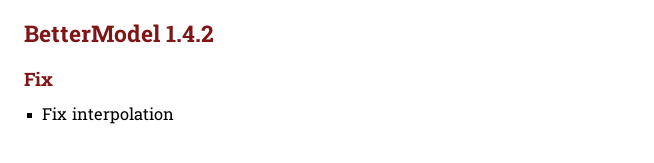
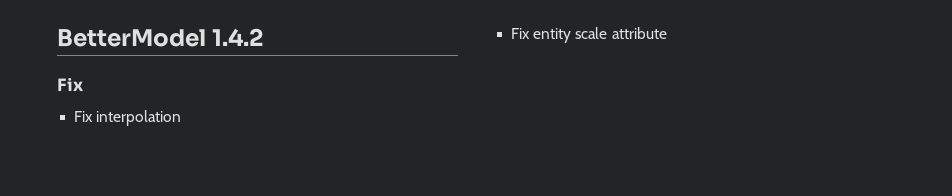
(174, 115) none -> [511,27,667,43] // Fix entity scale attribute

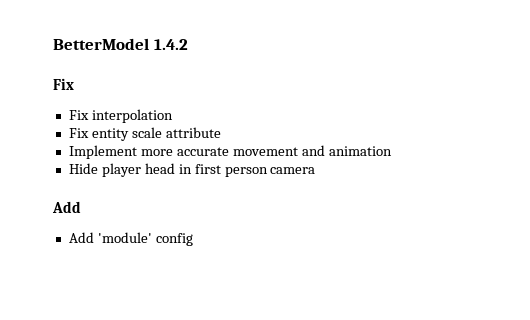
(667, 33) none -> [68,145,392,159] [68,163,316,177] [52,201,81,213] [68,232,193,246] // Implement more accurate movement and animation // Hide player head in first person camera // Add // Add 'module' config

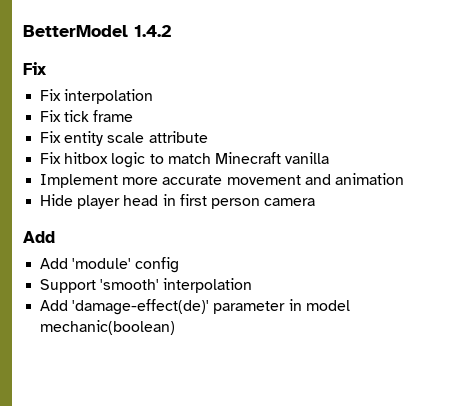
(173, 116) none -> [40,110,134,122] // Fix tick frame
(221, 132) none -> [40,152,330,168] // Fix hitbox logic to match Minecraft vanilla
(193, 239) none -> [40,278,253,293] [40,299,350,315] [40,320,176,335] // Support 'smooth' interpolation // Add 'damage-effect(de)' parameter in model mechanic(boolean)

